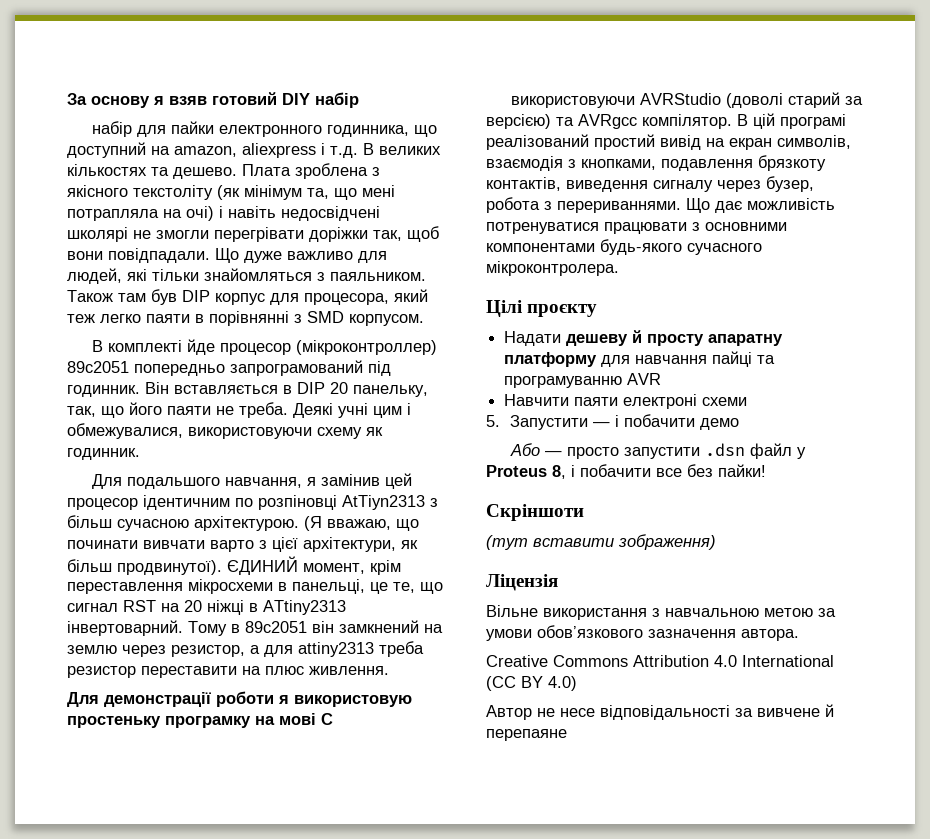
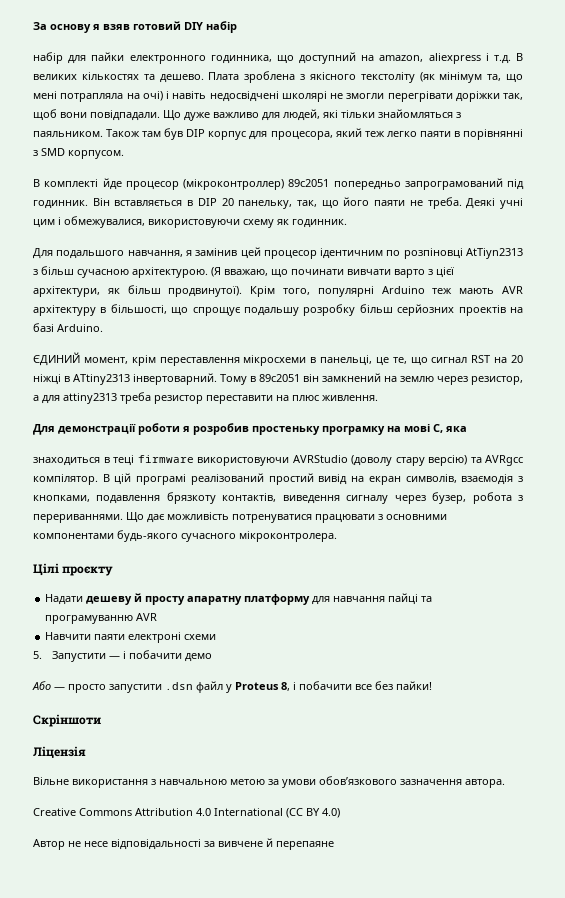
(222, 567) none -> [250,286,523,297] [33,304,523,316] [33,323,103,332] Крім того, популярні Arduino теж мають AVR архітектуру в більшості, що спрощує подальшу розробку більш серйозних проектів на базі Arduino. //
[294,695,412,707] використовую -> [193,423,249,435] розробив
[321,713,333,725] [510,92,863,108] [486,114,551,129] C // використовуючи AVRStudio (доволі старий за версією) -> [433,424,467,433] [33,455,467,466] C, яка // знаходиться в теці firmware використовуючи AVRStudio (доволу стару версію)
[486,534,716,550] // (тут вставити зображення) -> (101, 720) none

